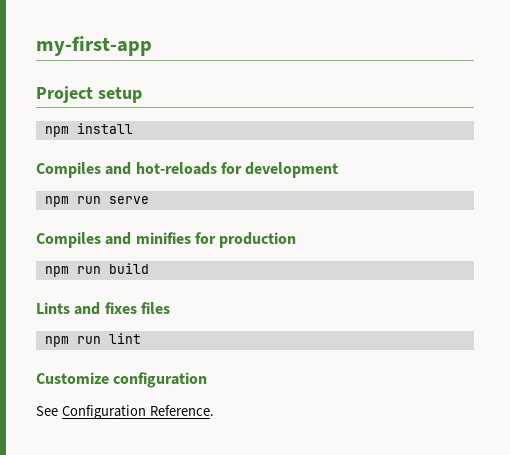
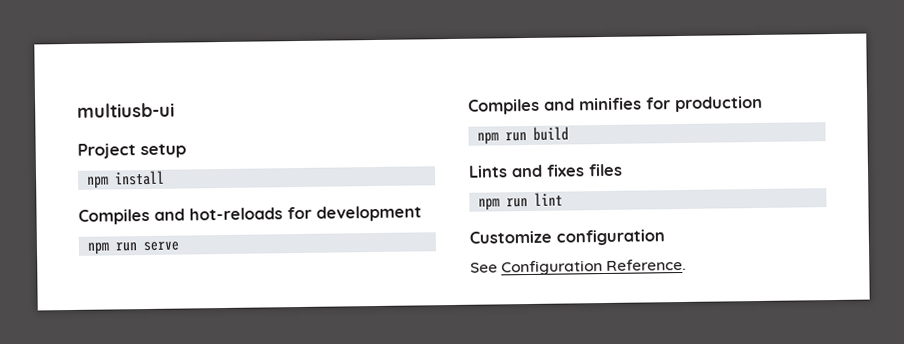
[36,36,152,56] my-first-app -> [77,102,175,118] multiusb-ui

